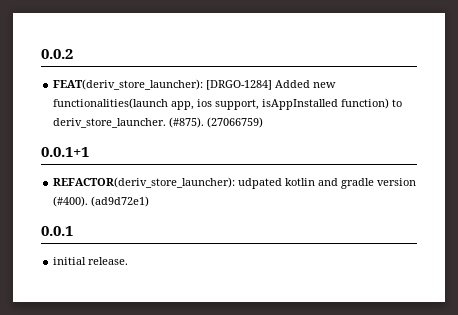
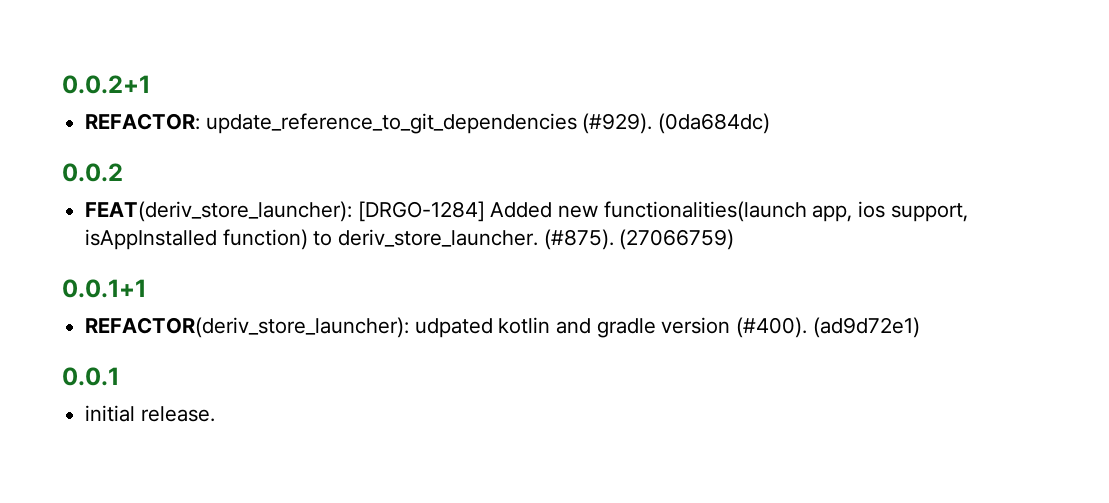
(41, 54) none -> [62,75,150,94] [85,113,771,134] 0.0.2+1 // REFACTOR: update_reference_to_git_dependencies (#929). (0da684dc) //

